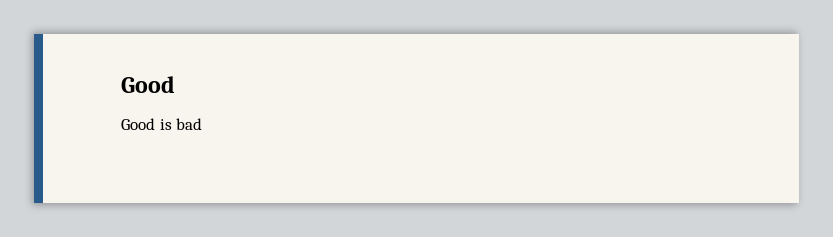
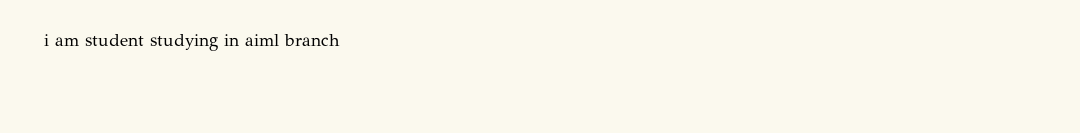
[121,76,175,93] [121,118,203,130] Good // Good is bad -> [44,34,340,51] i am student studying in aiml branch

